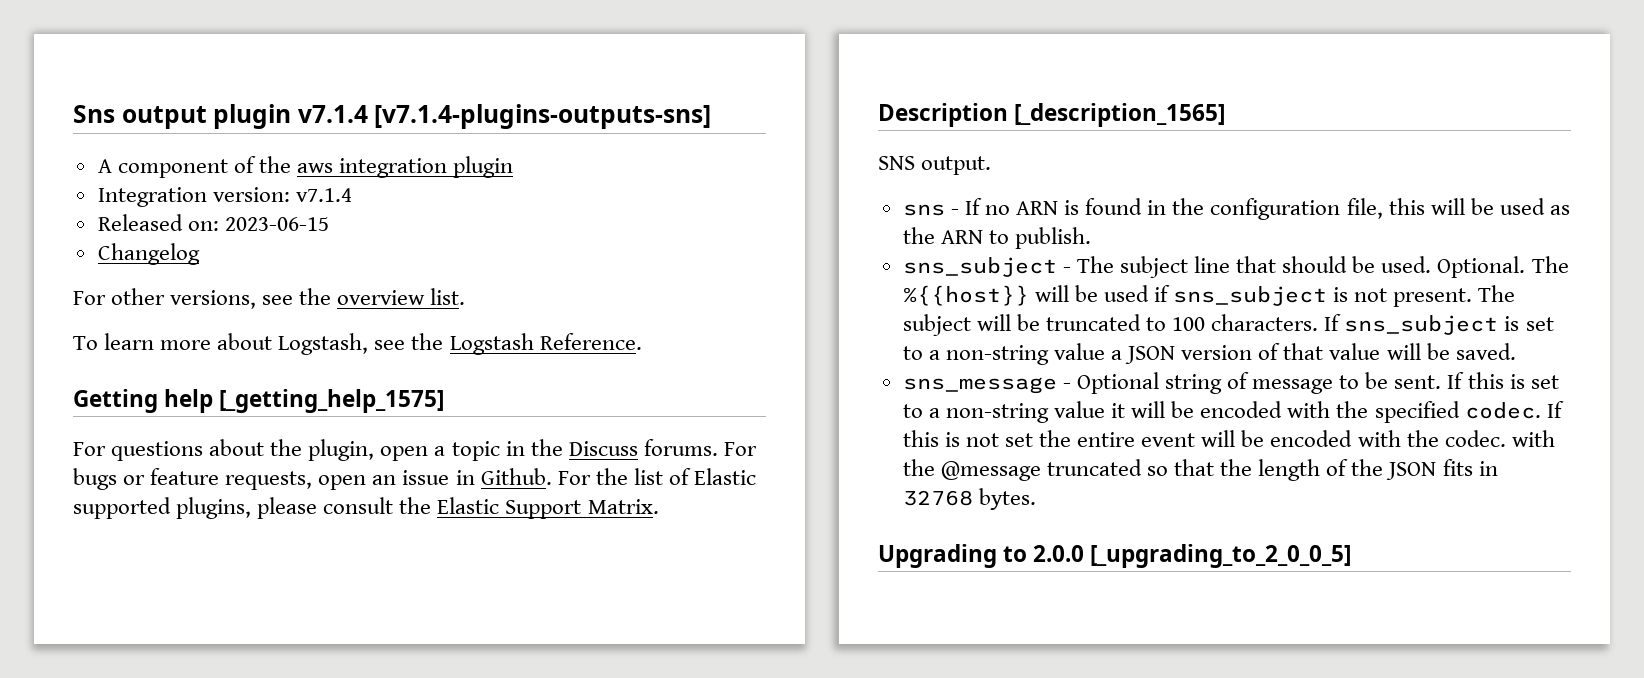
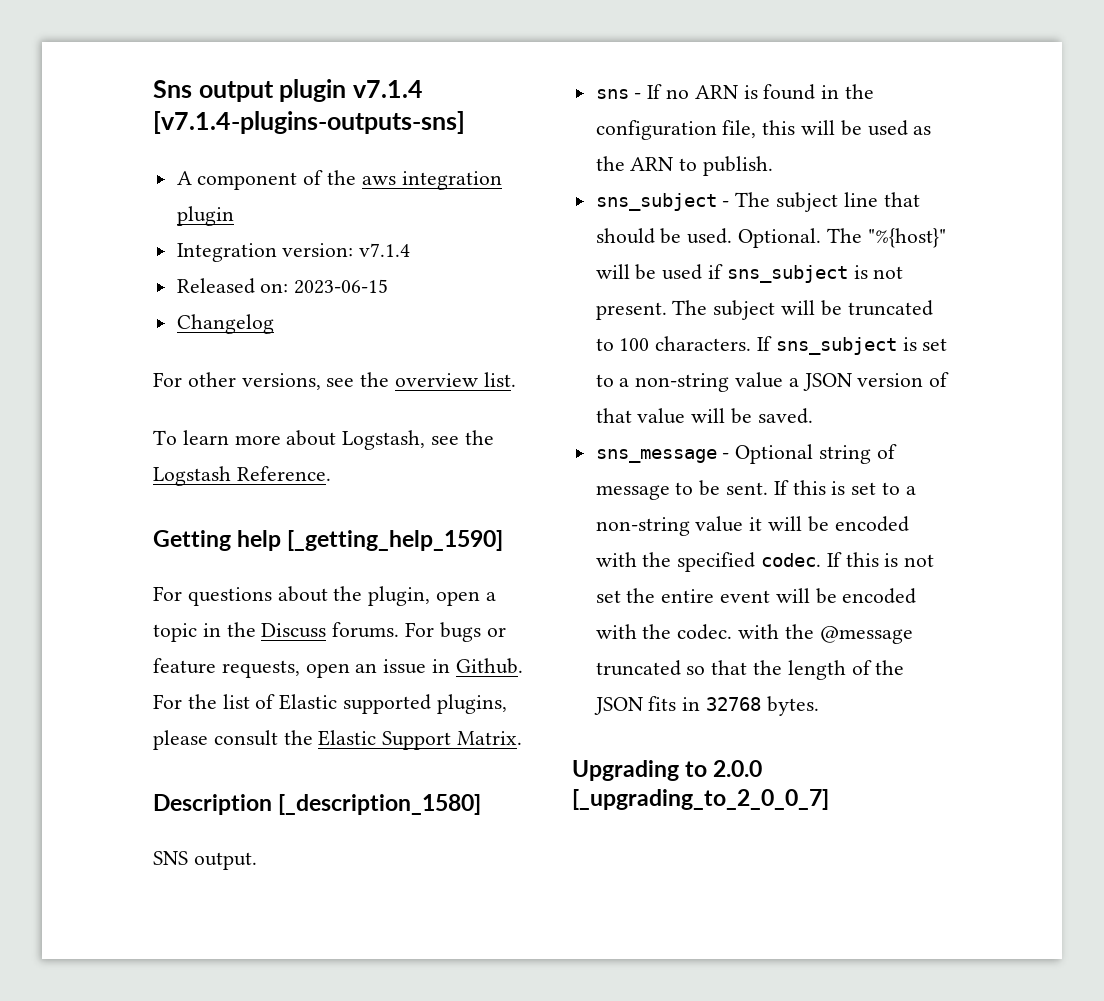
[219,389,445,413] [_getting_help_1575] -> [287,530,504,551] [_getting_help_1590]
[1014,103,1226,127] [_description_1565] -> [278,794,482,815] [_description_1580]
[902,285,1029,306] %{{host}} -> [867,228,946,248] "%{host}"
[1090,544,1352,568] [_upgrading_to_2_0_0_5] -> [572,789,829,810] [_upgrading_to_2_0_0_7]

